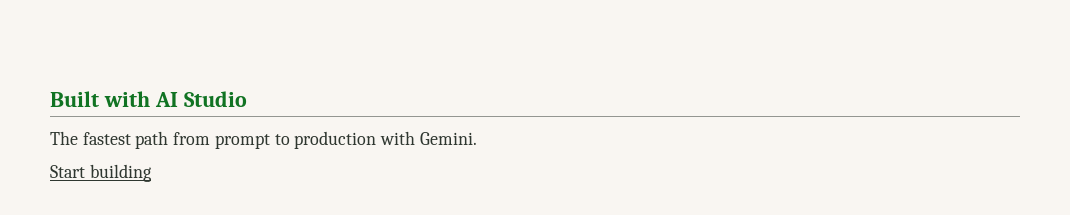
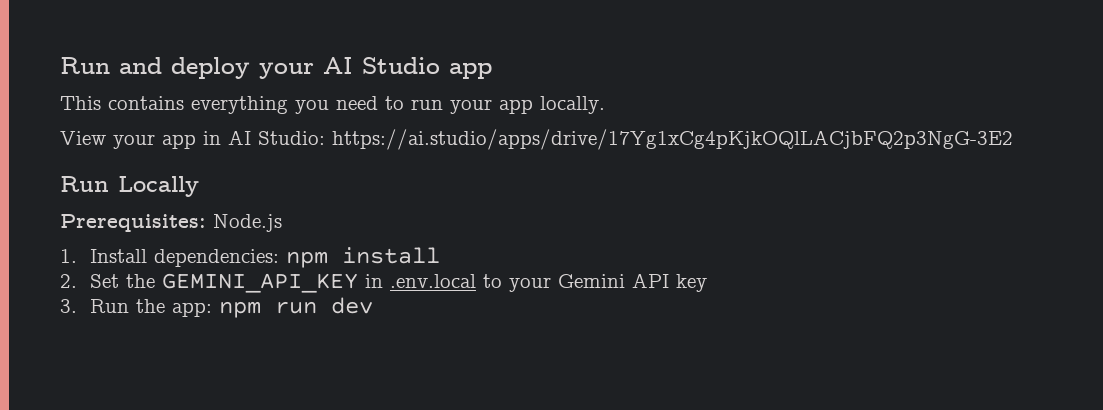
[50,91,247,107] [50,131,477,149] [50,164,152,182] Built with AI Studio // The fastest path from prompt to production with Gemini. // Start building -> [60,57,492,79] [60,96,605,114] [60,129,1013,150] [60,176,199,197] [60,214,282,232] [60,247,440,268] [60,273,707,293] [60,297,373,318] Run and deploy your AI Studio app // This contains everything you need to run your app locally. // View your app in AI Studio: https://ai.studio/apps/drive/17Yg1xCg4pKjkOQlLACjbFQ2p3NgG-3E2 // Run Locally // Prerequisites: Node.js // 1. Install dependencies: npm install // 2. Set the GEMINI_API_KEY in .env.local to your Gemini API key // 3. Run the app: npm run dev

